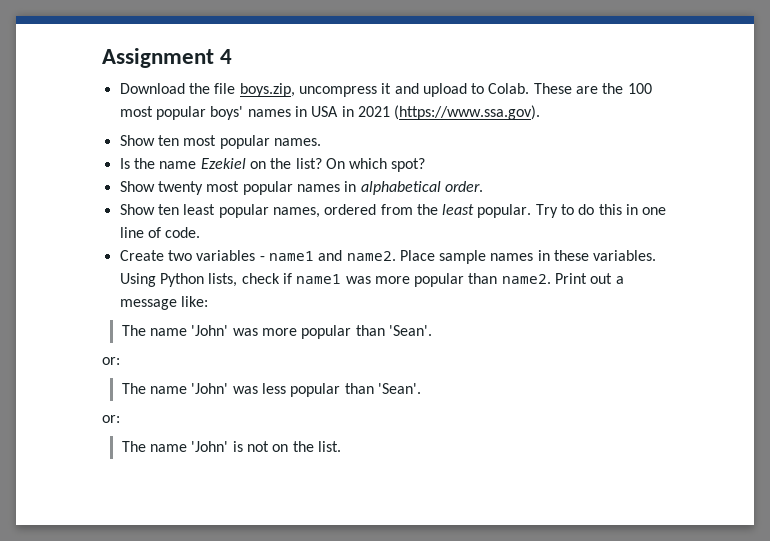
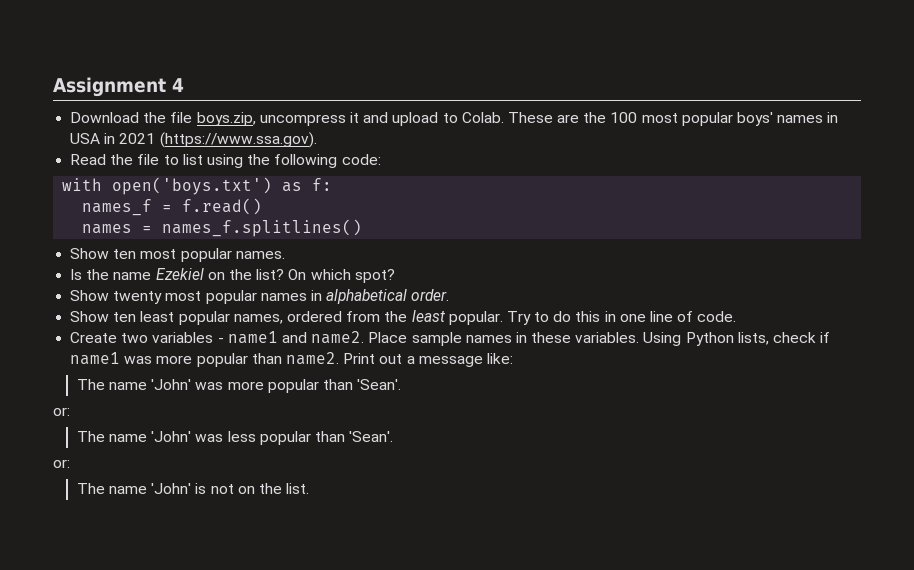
(541, 112) none -> [70,154,381,168] [62,177,333,195] [82,198,263,216] [82,219,363,237] // Read the file to list using the following code: // with open('boys.txt') as f: // names_f = f.read() // names = names_f.splitlines()

